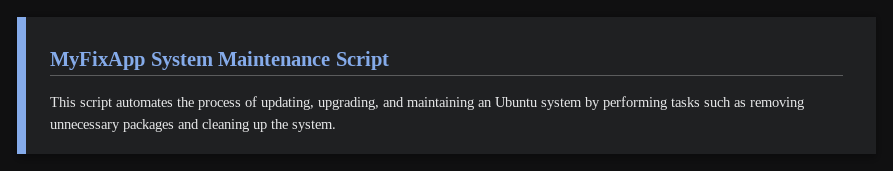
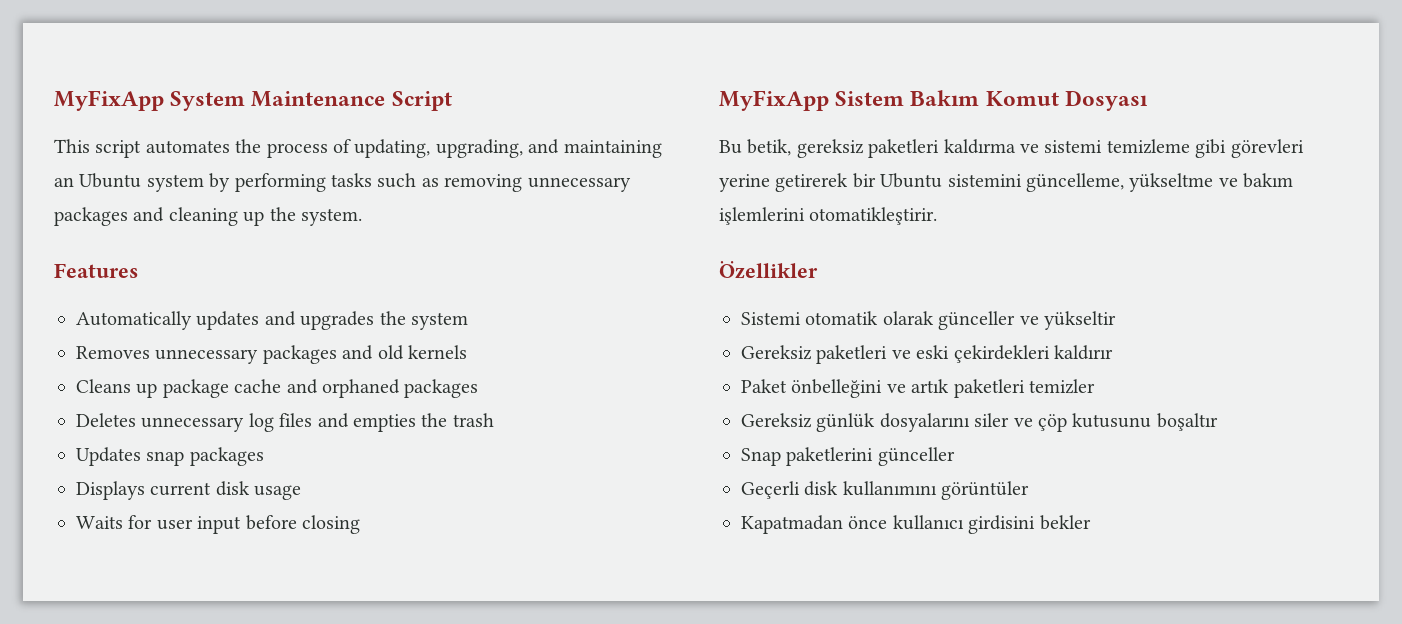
(336, 126) none -> [54,263,138,278] [76,311,468,330] [76,345,467,364] [76,379,479,398] [76,413,494,432] [76,447,264,466] [76,481,302,500] [76,515,360,534] [719,90,1148,111] [719,139,1304,158] [719,173,1294,192] [719,207,938,225] [719,261,818,279] [741,311,1116,330] [741,345,1113,364] [741,379,1095,398] [741,413,1218,432] [741,447,955,466] [741,481,1030,500] [741,515,1091,534] // Features // Automatically updates and upgrades the system // Removes unnecessary packages and old kernels // Cleans up package cache and orphaned packages // Deletes unnecessary log files and empties the trash // Updates snap packages // Displays current disk usage // Waits for user input before closing // MyFixApp Sistem Bakım Komut Dosyası // Bu betik, gereksiz paketleri kaldırma ve sistemi temizleme gibi görevleri yerine getirerek bir Ubuntu sistemini güncelleme, yükseltme ve bakım işlemlerini otomatikleştirir. // Özellikler // Sistemi otomatik olarak günceller ve yükseltir // Gereksiz paketleri ve eski çekirdekleri kaldırır // Paket önbelleğini ve artık paketleri temizler // Gereksiz günlük dosyalarını siler ve çöp kutusunu boşaltır // Snap paketlerini günceller // Geçerli disk kullanımını görüntüler // Kapatmadan önce kullanıcı girdisini bekler

